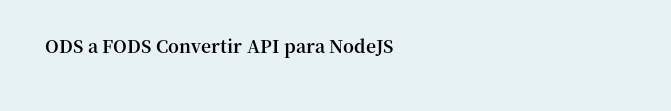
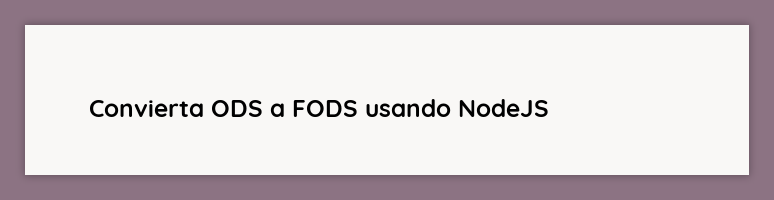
(45, 46) none -> [89,100,204,117] Convierta
[156,38,326,58] Convertir API para -> [365,99,451,117] usando

